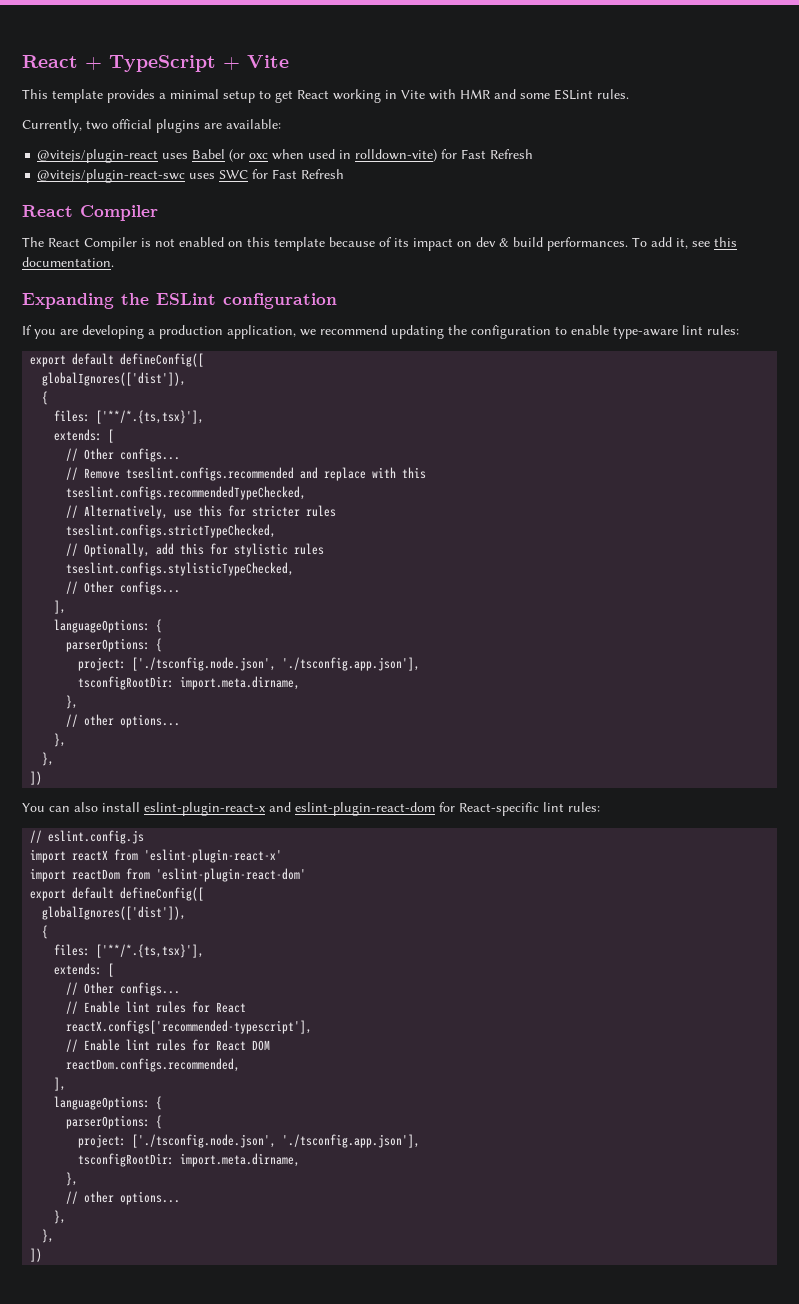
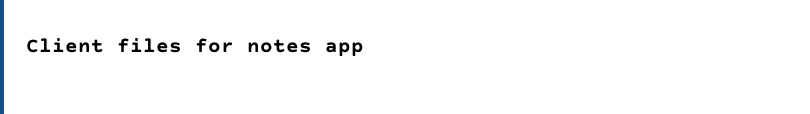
[22,55,289,72] [22,89,629,103] [22,119,281,133] [37,149,534,163] [37,169,345,183] [22,205,158,221] [22,237,737,251] [22,257,114,267] [22,293,337,309] [22,325,739,339] [30,353,205,367] [42,372,187,386] [42,391,49,405] [54,410,205,424] [54,429,115,443] [66,448,181,462] [66,467,427,481] [66,486,307,500] [66,505,337,519] [66,524,277,538] [66,543,325,557] [66,562,295,576] [66,581,181,595] [54,600,67,614] [54,619,163,633] [66,638,163,652] [78,657,421,671] [78,676,301,690] [66,695,79,709] [66,714,181,728] [54,733,67,747] [42,752,55,766] [30,771,43,785] [22,802,600,816] [30,830,145,844] [30,849,283,863] [30,868,307,882] [30,887,205,901] [42,906,187,920] [42,925,49,939] [54,944,205,958] [54,963,115,977] [66,982,181,996] [66,1001,247,1014] [66,1020,313,1034] [66,1039,271,1052] [66,1058,241,1072] [54,1077,67,1091] [54,1096,163,1110] [66,1115,163,1129] [78,1134,421,1148] [78,1153,301,1167] [66,1172,79,1186] [66,1191,181,1205] [54,1210,67,1224] [42,1229,55,1243] [30,1248,43,1262] React + TypeScript + Vite // This template provides a minimal setup to get React working in Vite with HMR and some ESLint rules. // Currently, two official plugins are available: // @vitejs/plugin-react uses Babel (or oxc when used in rolldown-vite) for Fast Refresh // @vitejs/plugin-react-swc uses SWC for Fast Refresh // React Compiler // The React Compiler is not enabled on this template because of its impact on dev & build performances. To add it, see this documentation. // Expanding the ESLint configuration // If you are developing a production application, we recommend updating the configuration to enable type-aware lint rules: // export default defineConfig([ // globalIgnores(['dist']), // { // files: ['**/*.{ts,tsx}'], // extends: [ // // Other configs... // // Remove tseslint.configs.recommended and replace with this // tseslint.configs.recommendedTypeChecked, // // Alternatively, use this for stricter rules // tseslint.configs.strictTypeChecked, // // Optionally, add this for stylistic rules // tseslint.configs.stylisticTypeChecked, // // Other configs... // ], // languageOptions: { // parserOptions: { // project: ['./tsconfig.node.json', './tsconfig.app.json'], // tsconfigRootDir: import.meta.dirname, // }, // // other options... // }, // }, // ]) // You can also install eslint-plugin-react-x and eslint-plugin-react-dom for React-specific lint rules: // // eslint.config.js // import reactX from 'eslint-plugin-react-x' // import reactDom from 'eslint-plugin-react-dom' // export default defineConfig([ // globalIgnores(['dist']), // { // files: ['**/*.{ts,tsx}'], // extends: [ // // Other configs... // // Enable lint rules for React // reactX.configs['recommended-typescript'], // // Enable lint rules for React DOM // reactDom.configs.recommended, // ], // languageOptions: { // parserOptions: { // project: ['./tsconfig.node.json', './tsconfig.app.json'], // tsconfigRootDir: import.meta.dirname, // }, // // other options... // }, // }, // ]) -> [26,38,364,56] Client files for notes app

